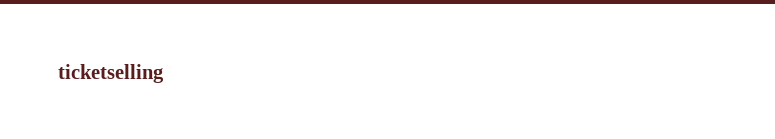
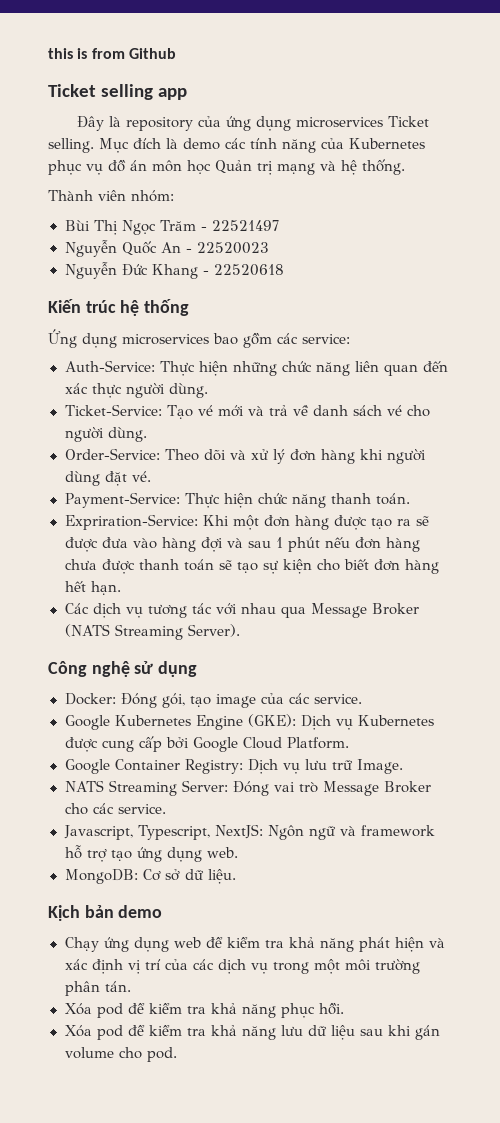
[58,64,164,83] ticketselling -> [48,48,176,59] [48,84,187,100] [76,116,429,131] [48,138,425,153] [48,159,405,175] [48,190,174,202] [64,220,280,235] [64,240,269,257] [64,262,284,279] [48,299,190,316] [48,329,350,348] [64,360,448,376] [64,383,208,398] [64,404,430,419] [64,427,147,442] [64,448,426,464] [64,471,151,486] [64,492,410,508] [64,514,429,530] [64,537,420,552] [64,559,439,574] [64,581,121,595] [64,603,419,618] [64,624,241,640] [48,661,198,677] [64,693,362,708] [64,714,434,730] [64,736,349,752] [64,759,403,774] [64,780,432,796] [64,803,166,815] [63,824,436,840] [64,845,238,862] [64,869,236,884] [48,905,163,921] [64,937,445,952] [64,959,420,974] [64,981,131,996] [64,1002,344,1018] [64,1025,440,1040] [64,1047,177,1062] this is from Github // Ticket selling app // Đây là repository của ứng dụng microservices Ticket selling. Mục đích là demo các tính năng của Kubernetes phục vụ đồ án môn học Quản trị mạng và hệ thống. // Thành viên nhóm: // Bùi Thị Ngọc Trăm - 22521497 // Nguyễn Quốc An - 22520023 // Nguyễn Đức Khang - 22520618 // Kiến trúc hệ thống // Ứng dụng microservices bao gồm các service: // Auth-Service: Thực hiện những chức năng liên quan đến xác thực người dùng. // Ticket-Service: Tạo vé mới và trả về danh sách vé cho người dùng. // Order-Service: Theo dõi và xử lý đơn hàng khi người dùng đặt vé. // Payment-Service: Thực hiện chức năng thanh toán. // Expriration-Service: Khi một đơn hàng được tạo ra sẽ được đưa vào hàng đợi và sau 1 phút nếu đơn hàng chưa được thanh toán sẽ tạo sự kiện cho biết đơn hàng hết hạn. // Các dịch vụ tương tác với nhau qua Message Broker (NATS Streaming Server). // Công nghệ sử dụng // Docker: Đóng gói, tạo image của các service. // Google Kubernetes Engine (GKE): Dịch vụ Kubernetes được cung cấp bởi Google Cloud Platform. // Google Container Registry: Dịch vụ lưu trữ Image. // NATS Streaming Server: Đóng vai trò Message Broker cho các service. // Javascript, Typescript, NextJS: Ngôn ngữ và framework hỗ trợ tạo ứng dụng web. // MongoDB: Cơ sở dữ liệu. // Kịch bản demo // Chạy ứng dụng web để kiểm tra khả năng phát hiện và xác định vị trí của các dịch vụ trong một môi trường phân tán. // Xóa pod để kiểm tra khả năng phục hồi. // Xóa pod để kiểm tra khả năng lưu dữ liệu sau khi gán volume cho pod.

